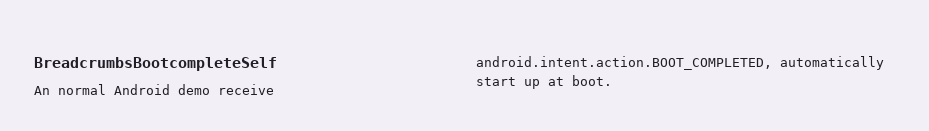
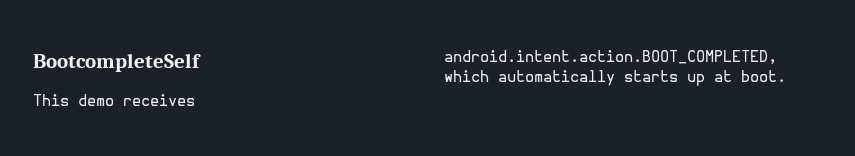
[34,57,277,71] [34,84,274,95] [476,56,884,70] [476,77,516,86] BreadcrumbsBootcompleteSelf // An normal Android demo receive android.intent.action.BOOT_COMPLETED, automatically start -> [33,53,201,72] [33,94,195,106] [444,50,777,65] [444,70,678,86] BootcompleteSelf // This demo receives android.intent.action.BOOT_COMPLETED, which automatically starts

